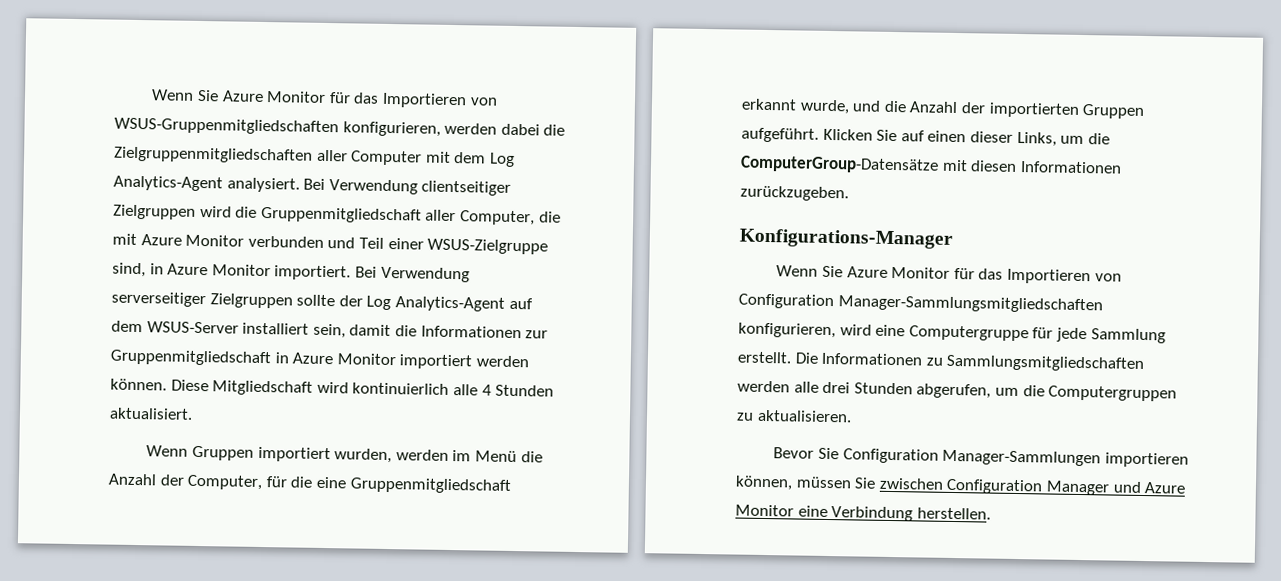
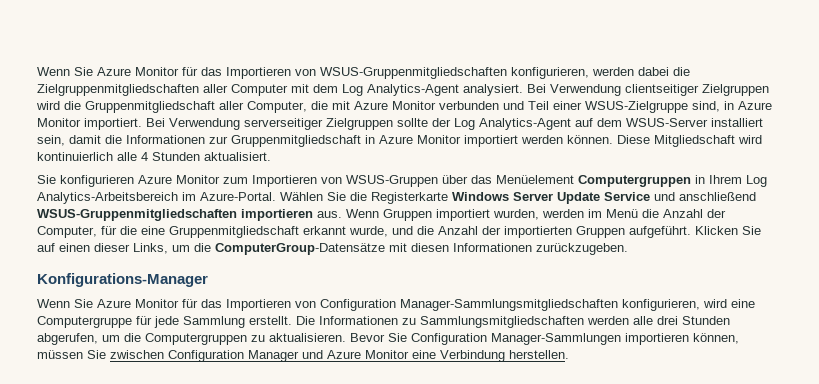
(193, 413) none -> [37,175,767,187] [37,192,756,204] [37,209,342,221] Sie konfigurieren Azure Monitor zum Importieren von WSUS-Gruppen über das Menüelement Computergruppen in Ihrem Log Analytics-Arbeitsbereich im Azure-Portal. Wählen Sie die Registerkarte Windows Server Update Service und anschließend WSUS-Gruppenmitgliedschaften importieren aus.
(852, 416) // -> (346, 337) none

